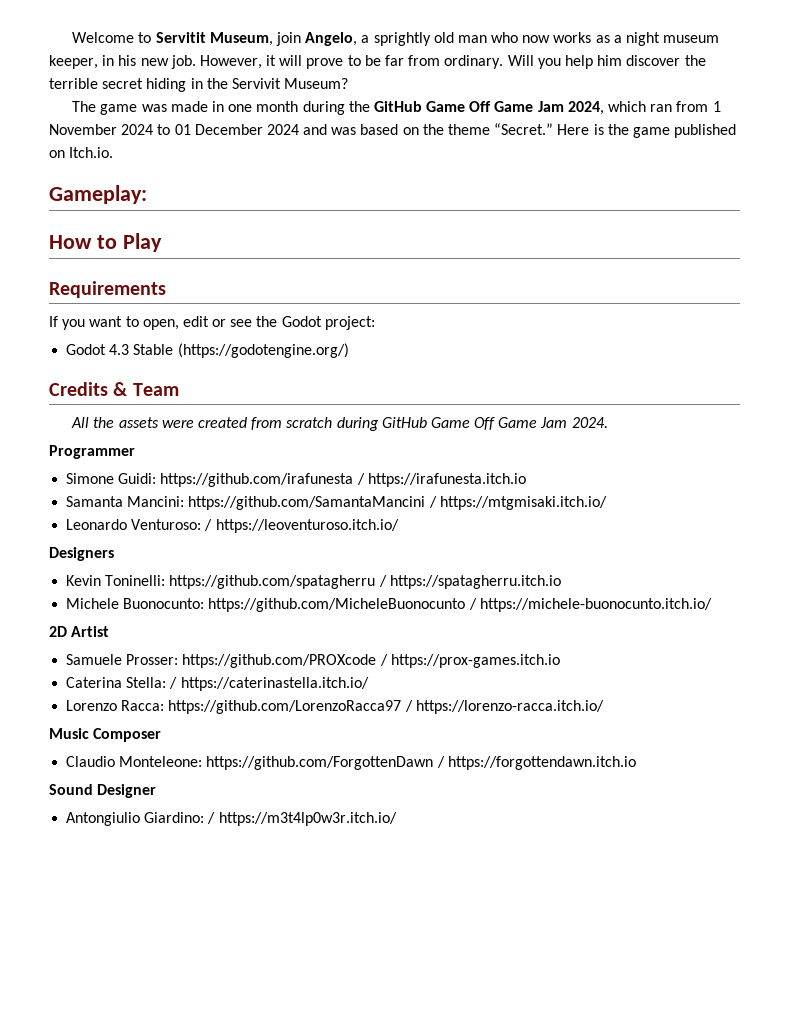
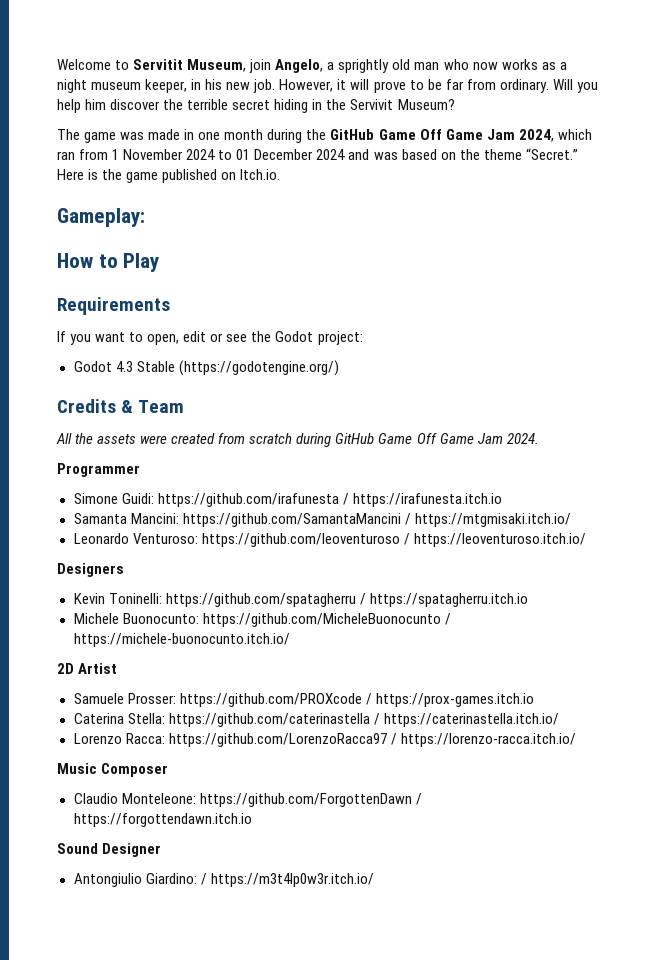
(202, 524) none -> [201,533,400,547] https://github.com/leoventuroso
(167, 682) none -> [168,713,370,727] https://github.com/caterinastella

